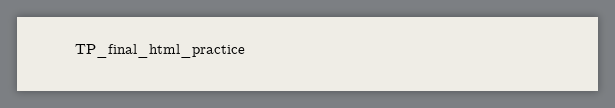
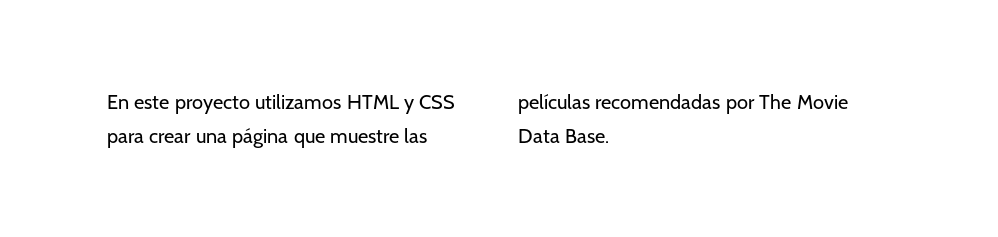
[75,44,245,58] TP_final_html_practice -> [107,94,456,114] [107,128,428,148] [518,94,848,114] [518,129,610,143] En este proyecto utilizamos HTML y CSS para crear una página que muestre las películas recomendadas por The Movie Data Base.

